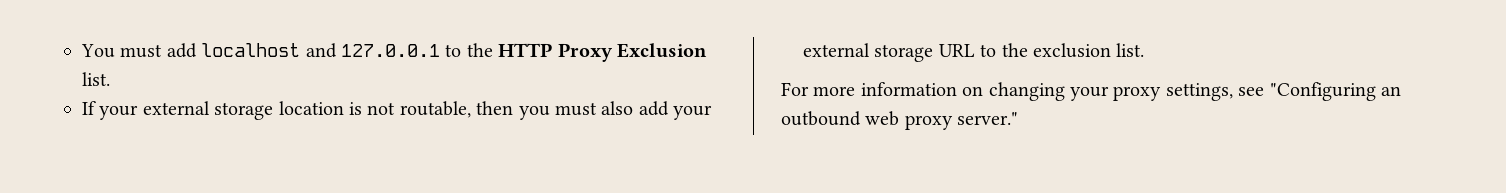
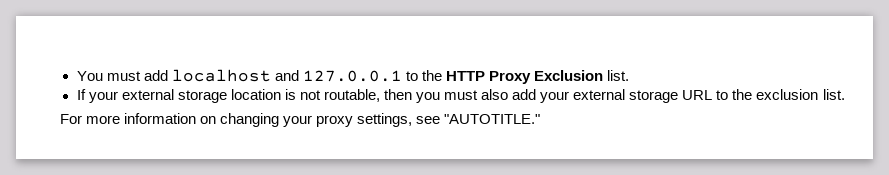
[1269,82,1401,101] [781,111,1019,130] "Configuring an outbound web proxy server." -> [444,114,541,124] "AUTOTITLE."

